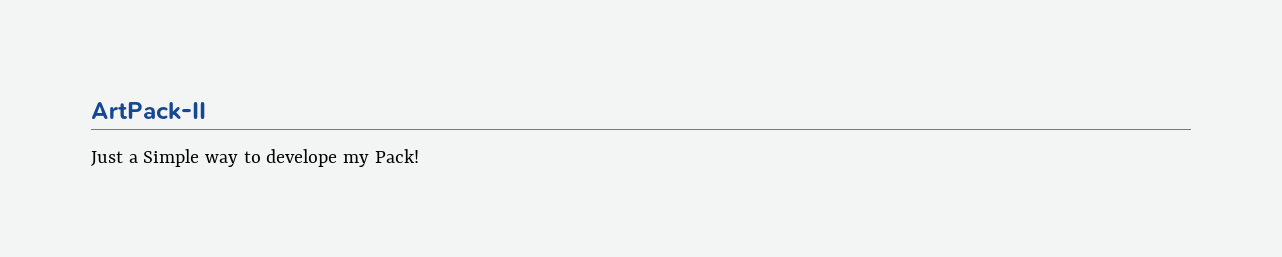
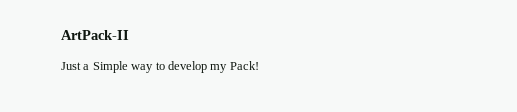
[266,149,338,167] develope -> [167,61,207,73] develop

